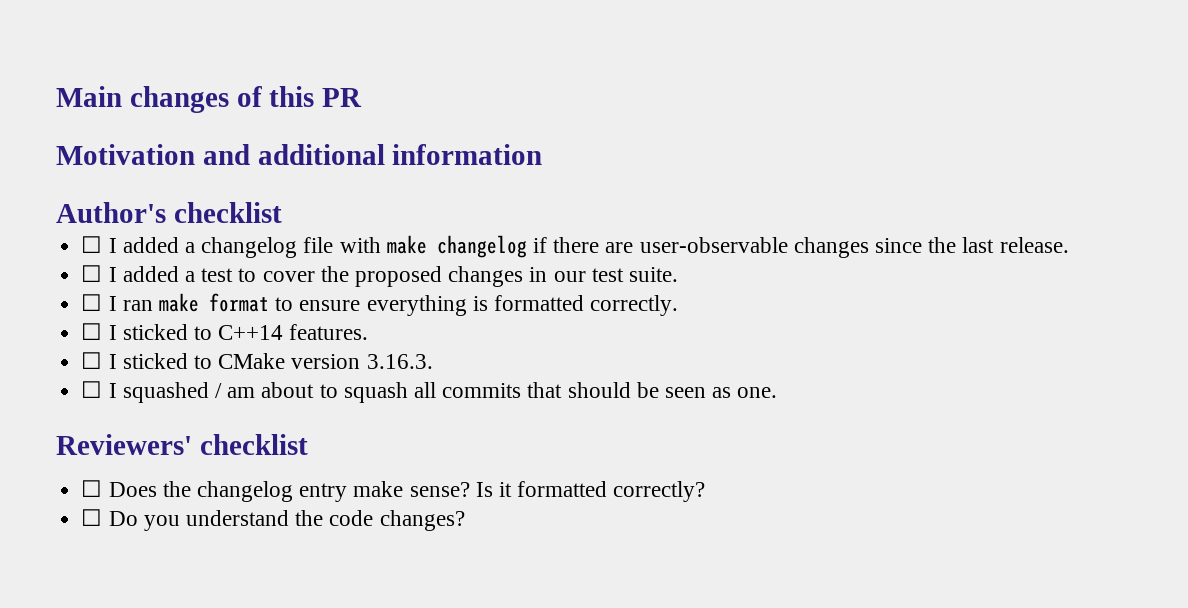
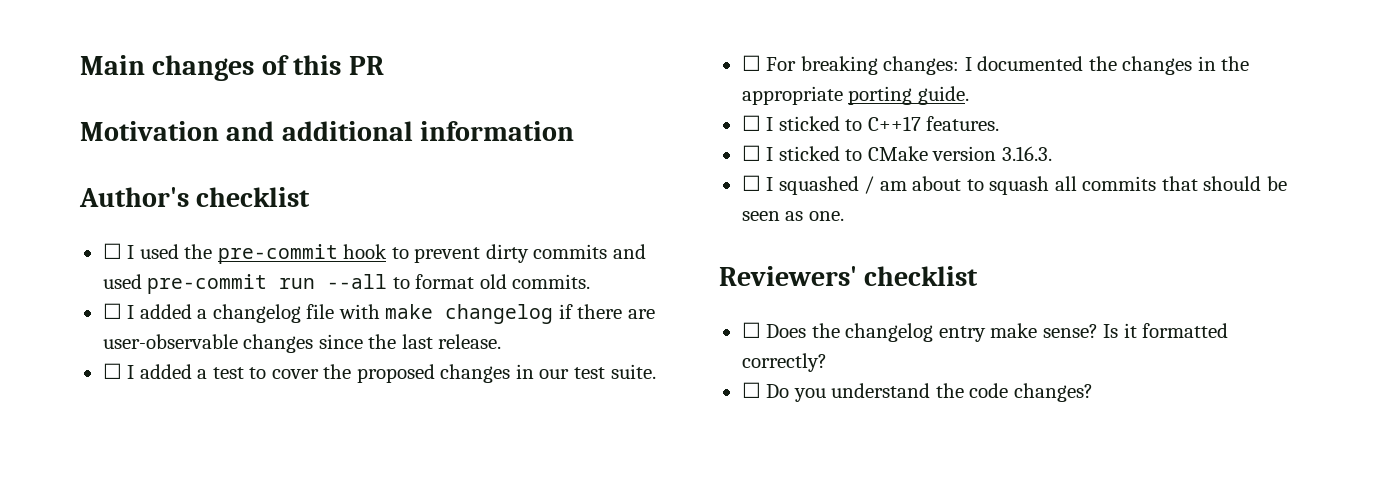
(282, 212) none -> [102,243,646,264] [102,274,591,294] // ☐ I used the pre-commit hook to prevent dirty commits and used pre-commit run --all to format old commits.
[108,293,679,316] [81,323,284,340] I ran make format to ensure everything is formatted correctly. // ☐ I sticked to C++14 -> [766,56,1250,75] [741,86,969,105] [741,115,921,131] For breaking changes: I documented the changes in the appropriate porting guide. // ☐ I sticked to C++17

